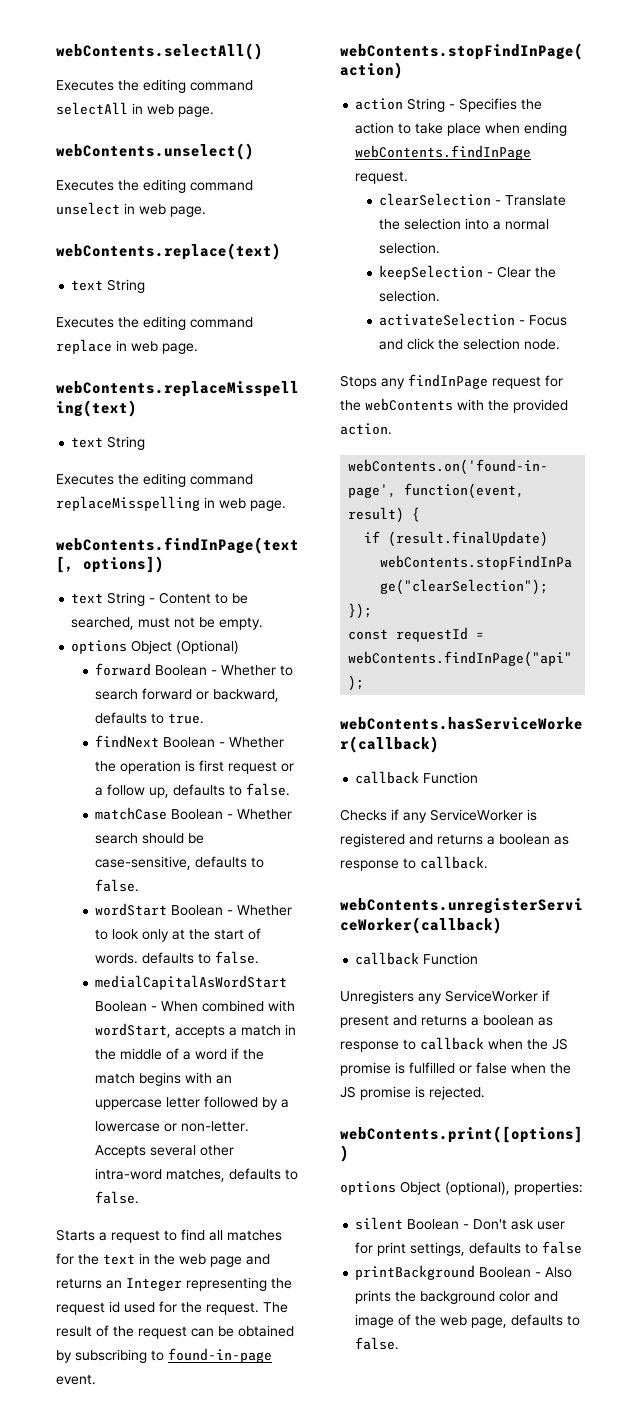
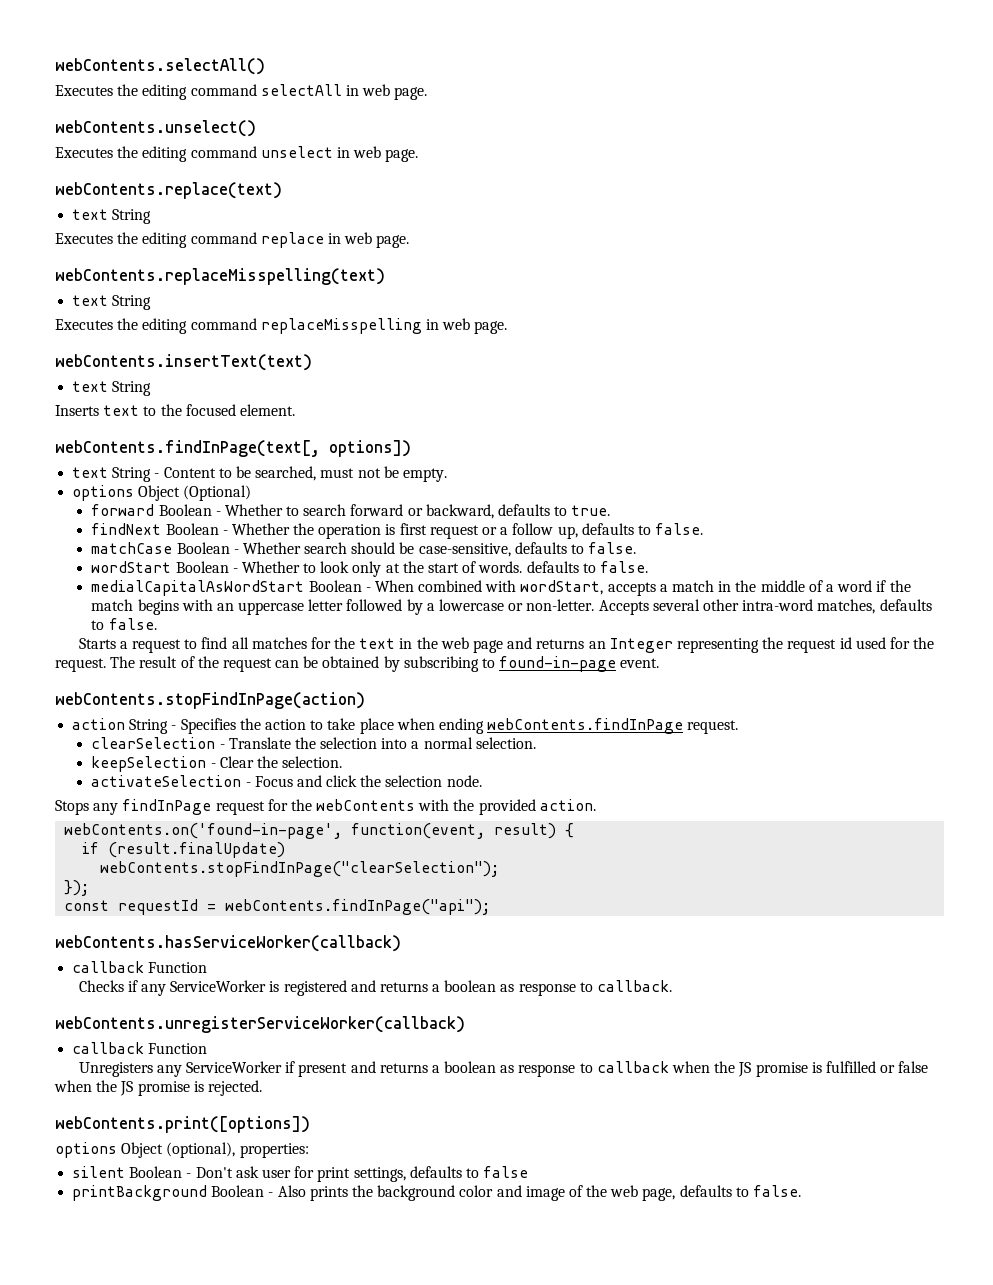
(286, 505) none -> [55,354,312,371] [72,381,152,396] [55,404,295,416] // webContents.insertText(text) // text String // Inserts text to the focused element.

